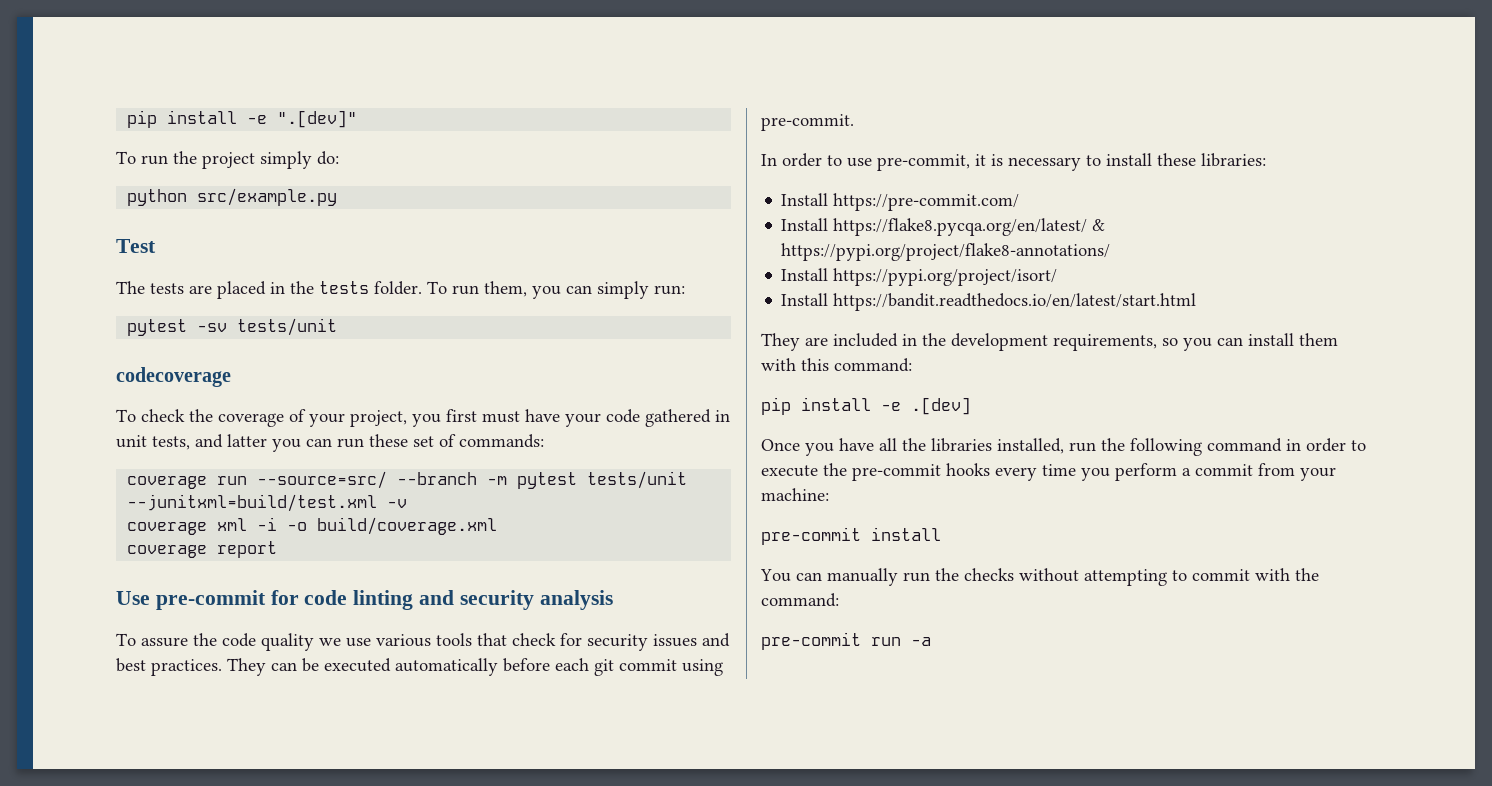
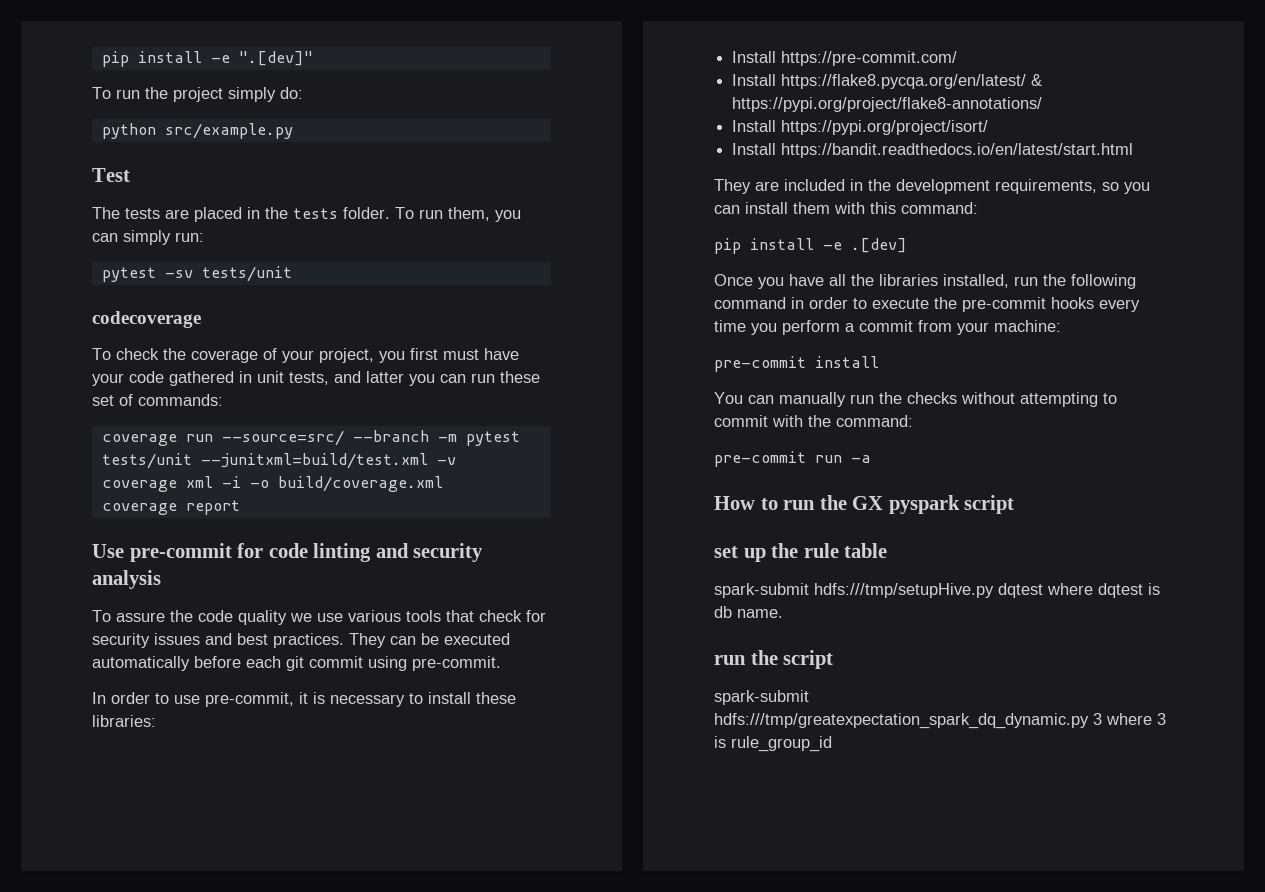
(931, 641) none -> [714,495,1015,514] [714,543,888,562] [714,583,1160,598] [714,606,783,618] [714,650,834,669] [714,690,809,705] [714,713,1166,729] [714,736,832,752] // How to run the GX pyspark script // set up the rule table // spark-submit hdfs:///tmp/setupHive.py dqtest where dqtest is db name. // run the script // spark-submit hdfs:///tmp/greatexpectation_spark_dq_dynamic.py 3 where 3 is rule_group_id

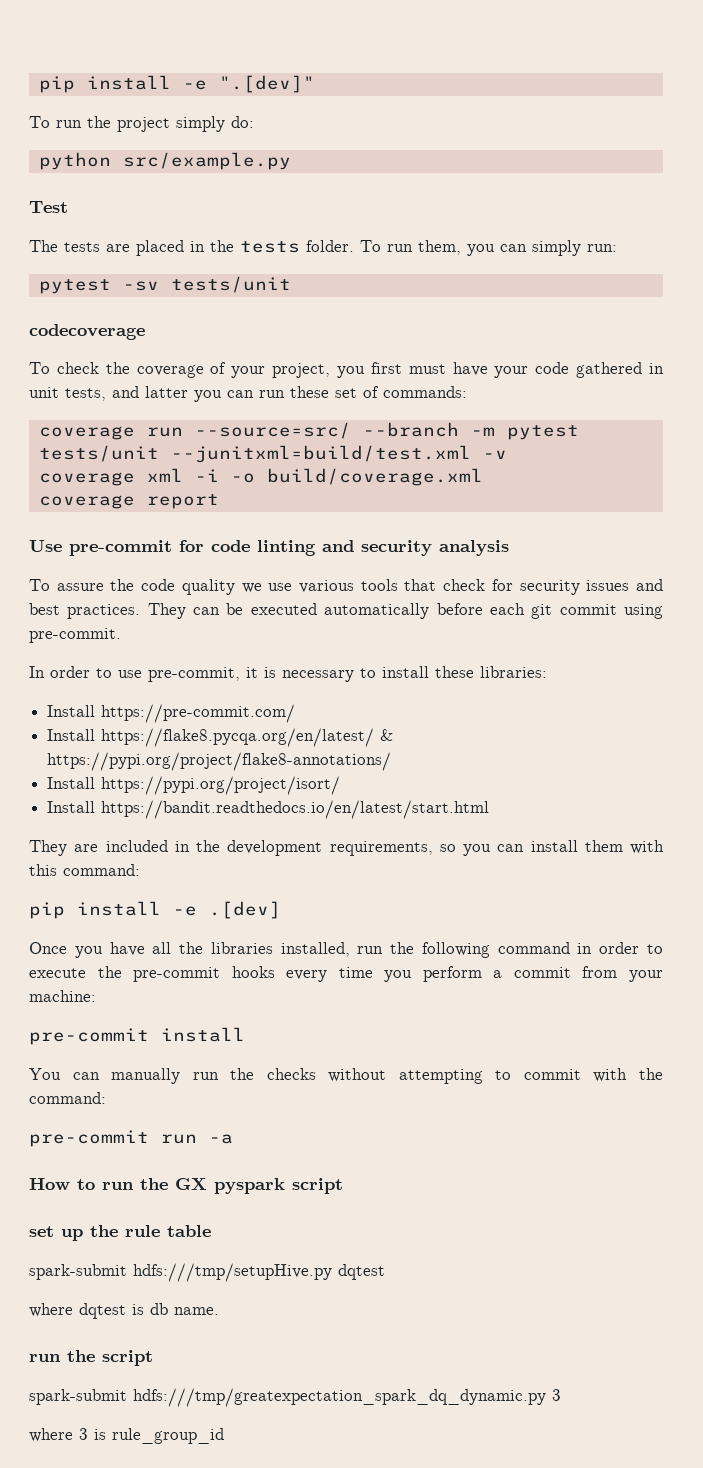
(1043, 590) none -> (385, 1272) //
(1102, 719) none -> (561, 1395) //

